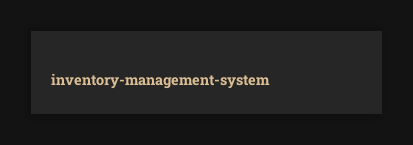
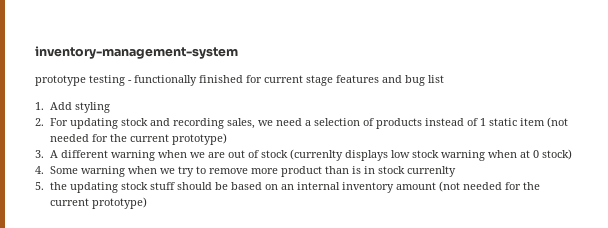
(270, 81) none -> [35,75,444,86] [35,102,110,113] [35,117,568,129] [49,133,227,145] [35,149,572,161] [35,166,456,177] [35,181,540,193] [49,197,147,209] // prototype testing - functionally finished for current stage features and bug list // 1. Add styling // 2. For updating stock and recording sales, we need a selection of products instead of 1 static item (not needed for the current prototype) // 3. A different warning when we are out of stock (currenlty displays low stock warning when at 0 stock) // 4. Some warning when we try to remove more product than is in stock currenlty // 5. the updating stock stuff should be based on an internal inventory amount (not needed for the current prototype)

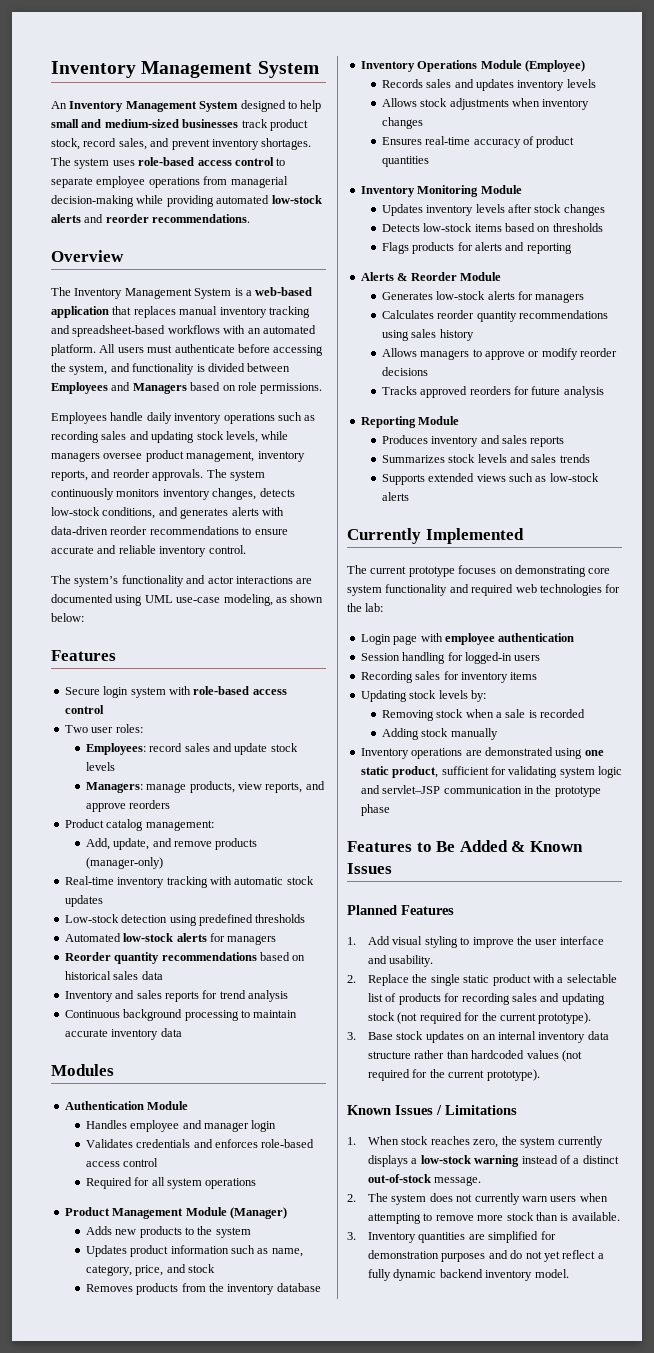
[35,46,238,59] [35,75,444,86] inventory-management-system // prototype testing - functionally finished for current stage features and bug list -> [51,61,319,78] [51,100,322,112] [51,119,308,131] [51,138,312,150] [51,157,286,169] [51,176,288,188] [51,195,322,207] [51,214,251,223] [51,250,124,262] [51,287,313,299] [51,306,310,318] [51,325,316,337] [51,344,324,356] [51,363,291,375] [51,382,323,394] [51,412,316,424] [51,431,289,443] [51,450,305,462] [51,469,265,481] [51,488,295,500] [51,507,284,519] [51,526,288,535] [51,545,246,557] [51,575,313,587] [51,594,324,606] [51,613,84,622] [51,650,116,661] [64,686,287,698] [64,705,104,714] [64,724,143,733] [85,743,298,755] [85,762,115,771] [85,781,325,793] [85,800,171,812] [64,819,214,831] [85,838,258,850] [85,857,163,869] [64,876,314,888] [64,895,103,907] [64,914,306,926] [64,933,277,945] [64,952,306,964] [64,971,163,980] [64,990,288,1002] [64,1009,298,1021] [64,1028,182,1040] [51,1064,114,1076] [64,1101,189,1110] [85,1120,277,1132] [85,1139,315,1148] [85,1158,159,1167] [85,1177,257,1189] [64,1207,287,1219] [85,1226,251,1238] [85,1245,303,1257] [85,1264,215,1276] [85,1283,321,1295] [360,60,585,72] [381,79,596,91] [381,98,590,110] [381,117,423,129] [381,136,575,148] [381,156,429,167] [360,185,522,197] [381,204,605,216] [381,223,603,232] [381,242,572,254] [360,272,501,281] [381,291,585,303] [381,310,608,322] [381,329,474,341] [381,348,618,360] [381,367,428,376] [381,386,604,398] [360,416,460,428] [381,435,565,447] [381,454,590,463] [381,473,599,485] [381,492,409,501] [347,528,524,544] [347,565,611,577] [347,584,621,596] [347,603,384,612] [360,633,575,645] [360,652,541,664] [360,671,538,683] [360,690,486,702] [381,709,586,721] [381,728,498,740] [360,747,604,759] [360,766,622,778] [360,785,601,797] [360,804,390,816] [347,840,583,852] [347,863,392,874] [347,905,454,915] Inventory Management System // An Inventory Management System designed to help small and medium-sized businesses track product stock, record sales, and prevent inventory shortages. The system uses role-based access control to separate employee operations from managerial decision-making while providing automated low-stock alerts and reorder recommendations. // Overview // The Inventory Management System is a web-based application that replaces manual inventory tracking and spreadsheet-based workflows with an automated platform. All users must authenticate before accessing the system, and functionality is divided between Employees and Managers based on role permissions. // Employees handle daily inventory operations such as recording sales and updating stock levels, while managers oversee product management, inventory reports, and reorder approvals. The system continuously monitors inventory changes, detects low-stock conditions, and generates alerts with data-driven reorder recommendations to ensure accurate and reliable inventory control. // The system’s functionality and actor interactions are documented using UML use-case modeling, as shown below: // Features // Secure login system with role-based access control // Two user roles: // Employees: record sales and update stock levels // Managers: manage products, view reports, and approve reorders // Product catalog management: // Add, update, and remove products (manager-only) // Real-time inventory tracking with automatic stock updates // Low-stock detection using predefined thresholds // Automated low-stock alerts for managers // Reorder quantity recommendations based on historical sales data // Inventory and sales reports for trend analysis // Continuous background processing to maintain accurate inventory data // Modules // Authentication Module // Handles employee and manager login // Validates credentials and enforces role-based access control // Required for all system operations // Product Management Module (Manager) // Adds new products to the system // Updates product information such as name, category, price, and stock // Removes products from the inventory database // Inventory Operations Module (Employee) // Records sales and updates inventory levels // Allows stock adjustments when inventory changes // Ensures real-time accuracy of product quantities // Inventory Monitoring Module // Updates inventory levels after stock changes // Detects low-stock items based on thresholds // Flags products for alerts and reporting // Alerts & Reorder Module // Generates low-stock alerts for managers // Calculates reorder quantity recommendations using sales history // Allows managers to approve or modify reorder decisions // Tracks approved reorders for future analysis // Reporting Module // Produces inventory and sales reports // Summarizes stock levels and sales trends // Supports extended views such as low-stock alerts // Currently Implemented // The current prototype focuses on demonstrating core system functionality and required web technologies for the lab: // Login page with employee authentication // Session handling for logged-in users // Recording sales for inventory items // Updating stock levels by: // Removing stock when a sale is recorded // Adding stock manually // Inventory operations are demonstrated using one static product, sufficient for validating system logic and servlet–JSP communication in the prototype phase // Features to Be Added & Known Issues // Planned Features
(72, 106) none -> [392,936,423,945] visual
[35,117,568,129] [49,133,227,145] [35,149,572,161] [35,166,456,177] [35,181,540,193] [49,197,147,209] // 2. For updating stock and recording sales, we need a selection of products instead of 1 static item (not needed for the current prototype) // 3. A different warning when we are out of stock (currenlty displays low stock warning when at 0 stock) // 4. Some warning when we try to remove more product than is in stock currenlty // 5. the updating stock stuff should be based on an internal inventory amount (not needed for the current prototype) -> [460,936,604,948] [368,955,434,967] [347,974,617,986] [368,993,605,1005] [368,1012,592,1024] [347,1031,609,1043] [368,1050,582,1062] [368,1069,540,1081] [347,1105,517,1115] [347,1136,604,1148] [368,1155,619,1167] [368,1174,482,1186] [347,1193,608,1205] [368,1212,620,1224] [347,1231,556,1243] [368,1250,604,1262] [368,1269,569,1281] to improve the user interface and usability. // 2. Replace the single static product with a selectable list of products for recording sales and updating stock (not required for the current prototype). // 3. Base stock updates on an internal inventory data structure rather than hardcoded values (not required for the current prototype). // Known Issues / Limitations // 1. When stock reaches zero, the system currently displays a low-stock warning instead of a distinct out-of-stock message. // 2. The system does not currently warn users when attempting to remove more stock than is available. // 3. Inventory quantities are simplified for demonstration purposes and do not yet reflect a fully dynamic backend inventory model.

